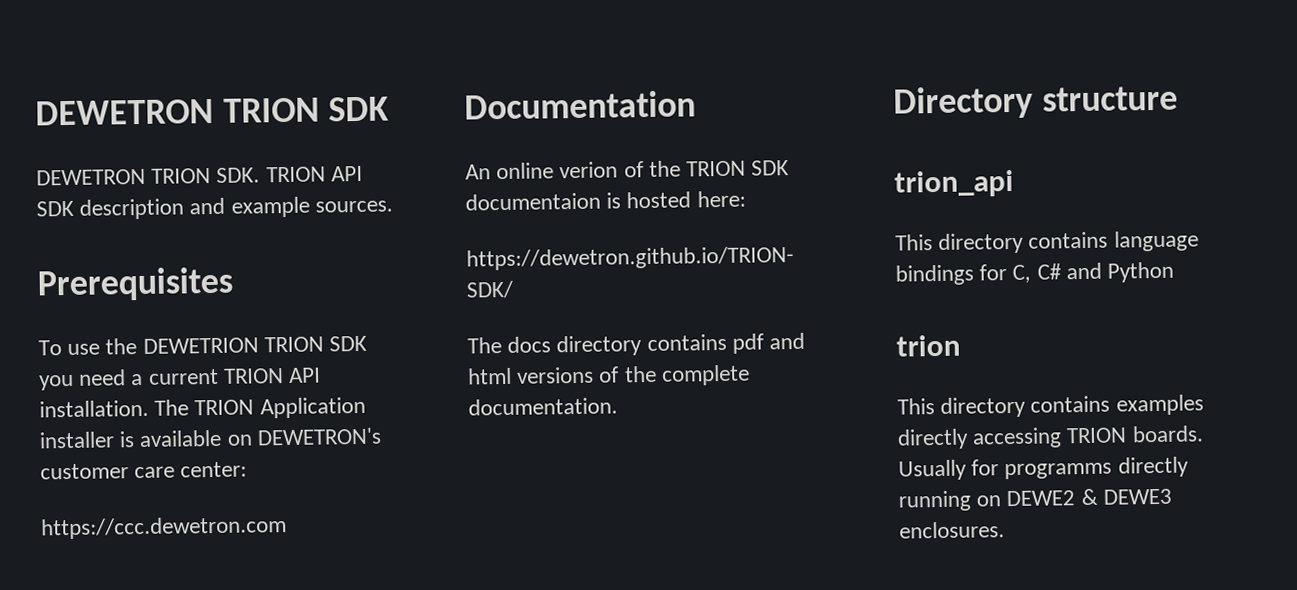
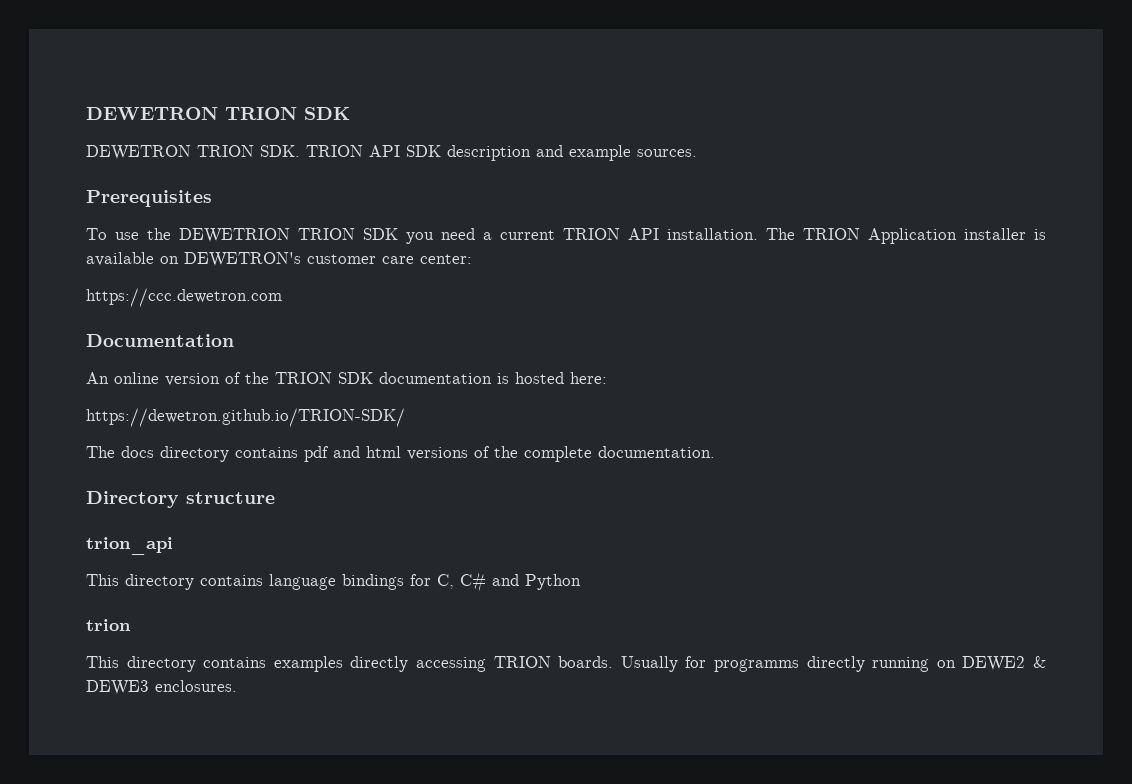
[559,161,619,179] verion -> [165,373,220,386] version
[465,192,601,211] documentaion -> [379,372,492,384] documentation

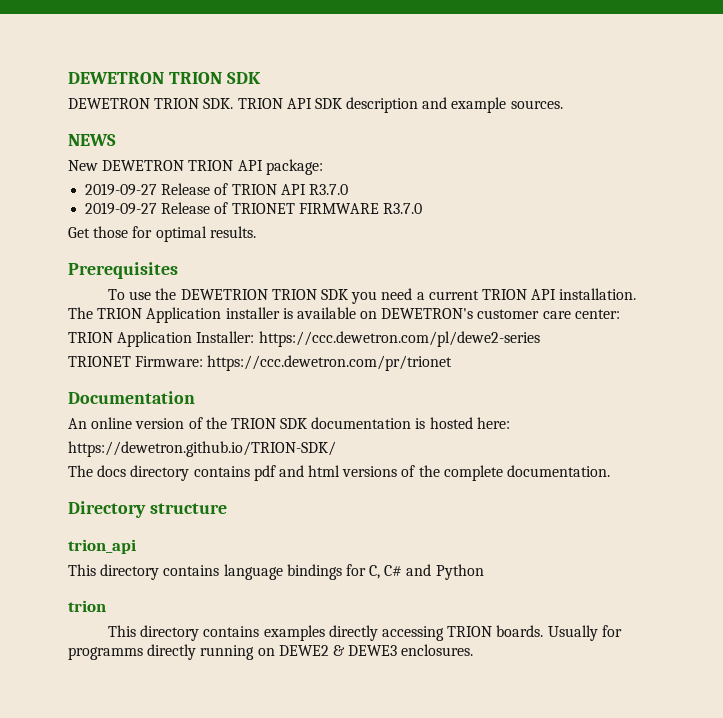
(697, 153) none -> [68,134,116,146] [68,159,323,175] [85,183,348,196] [85,202,422,215] [68,226,256,242] // NEWS // New DEWETRON TRION API package: // 2019-09-27 Release of TRION API R3.7.0 // 2019-09-27 Release of TRIONET FIRMWARE R3.7.0 // Get those for optimal results.
[86,288,282,307] https://ccc.dewetron.com -> [68,331,540,347] [68,355,453,371] TRION Application Installer: https://ccc.dewetron.com/pl/dewe2-series // TRIONET Firmware: https://ccc.dewetron.com/pr/trionet

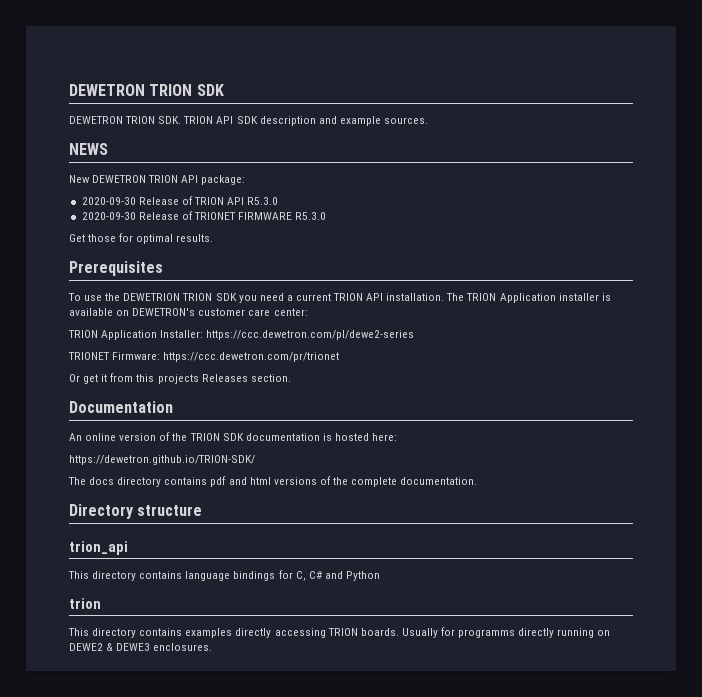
[85,183,158,196] 2019-09-27 -> [81,197,136,205] 2020-09-30
[308,184,348,195] [85,202,158,215] R3.7.0 // 2019-09-27 -> [247,197,279,205] [81,212,136,220] R5.3.0 // 2020-09-30
[382,203,422,214] R3.7.0 -> [295,212,327,220] R5.3.0
(453, 363) none -> [69,373,291,384] // Or get it from this projects Releases section.

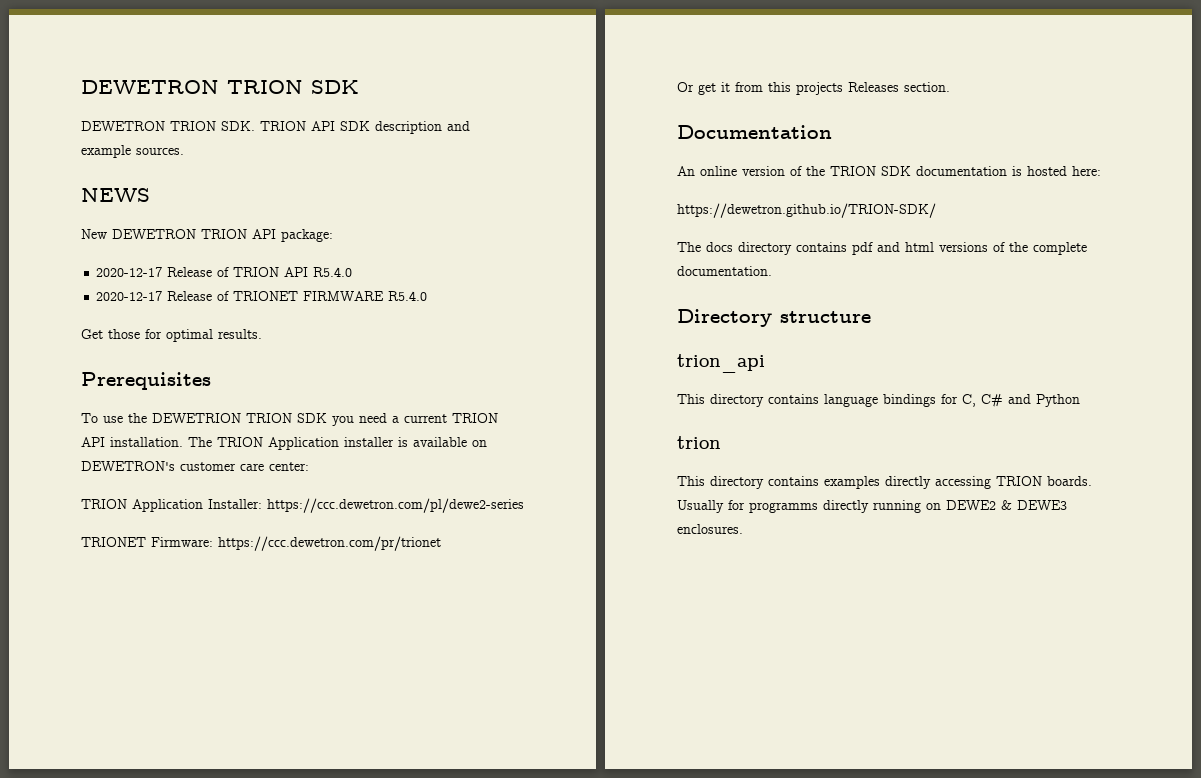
[81,197,136,205] 2020-09-30 -> [96,267,163,277] 2020-12-17
[247,197,279,205] [81,212,136,220] R5.3.0 // 2020-09-30 -> [313,267,353,277] [96,291,163,301] R5.4.0 // 2020-12-17
[295,212,327,220] R5.3.0 -> [388,291,428,301] R5.4.0

